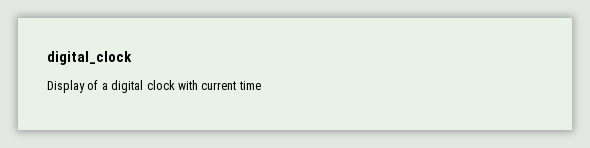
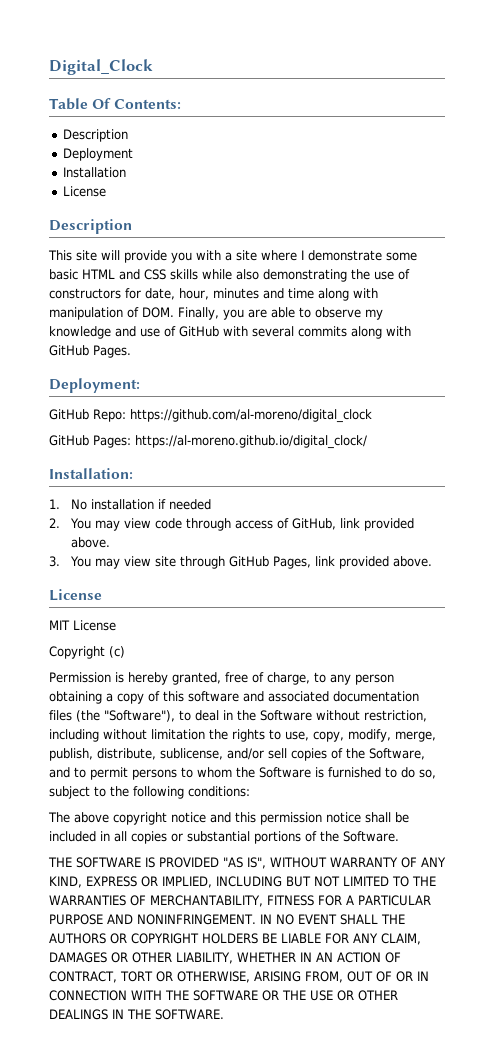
[47,51,132,65] [47,80,261,93] digital_clock // Display of a digital clock with current time -> [49,59,153,75] [49,98,182,110] [62,129,128,142] [62,148,133,161] [62,167,126,178] [62,186,106,197] [49,219,132,234] [48,250,417,263] [49,269,410,282] [49,288,378,301] [49,307,383,320] [49,326,411,339] [49,345,131,358] [49,378,140,393] [49,409,372,423] [49,435,367,449] [49,468,133,479] [49,499,211,510] [49,518,415,531] [70,537,110,548] [49,556,433,569] [49,589,102,601] [49,620,116,631] [49,646,125,659] [49,672,394,685] [49,691,419,704] [49,710,427,722] [49,729,436,742] [49,748,425,761] [49,767,436,780] [49,786,250,799] [48,812,409,825] [49,831,399,844] [48,857,446,869] [49,876,436,888] [49,895,431,907] [49,914,405,925] [49,933,421,945] [49,952,401,964] [49,971,429,983] [49,990,398,1001] [49,1009,224,1020] Digital_Clock // Table Of Contents: // Description // Deployment // Installation // License // Description // This site will provide you with a site where I demonstrate some basic HTML and CSS skills while also demonstrating the use of constructors for date, hour, minutes and time along with manipulation of DOM. Finally, you are able to observe my knowledge and use of GitHub with several commits along with GitHub Pages. // Deployment: // GitHub Repo: https://github.com/al-moreno/digital_clock // GitHub Pages: https://al-moreno.github.io/digital_clock/ // Installation: // 1. No installation if needed // 2. You may view code through access of GitHub, link provided above. // 3. You may view site through GitHub Pages, link provided above. // License // MIT License // Copyright (c) // Permission is hereby granted, free of charge, to any person obtaining a copy of this software and associated documentation files (the "Software"), to deal in the Software without restriction, including without limitation the rights to use, copy, modify, merge, publish, distribute, sublicense, and/or sell copies of the Software, and to permit persons to whom the Software is furnished to do so, subject to the following conditions: // The above copyright notice and this permission notice shall be included in all copies or substantial portions of the Software. // THE SOFTWARE IS PROVIDED "AS IS", WITHOUT WARRANTY OF ANY KIND, EXPRESS OR IMPLIED, INCLUDING BUT NOT LIMITED TO THE WARRANTIES OF MERCHANTABILITY, FITNESS FOR A PARTICULAR PURPOSE AND NONINFRINGEMENT. IN NO EVENT SHALL THE AUTHORS OR COPYRIGHT HOLDERS BE LIABLE FOR ANY CLAIM, DAMAGES OR OTHER LIABILITY, WHETHER IN AN ACTION OF CONTRACT, TORT OR OTHERWISE, ARISING FROM, OUT OF OR IN CONNECTION WITH THE SOFTWARE OR THE USE OR OTHER DEALINGS IN THE SOFTWARE.

